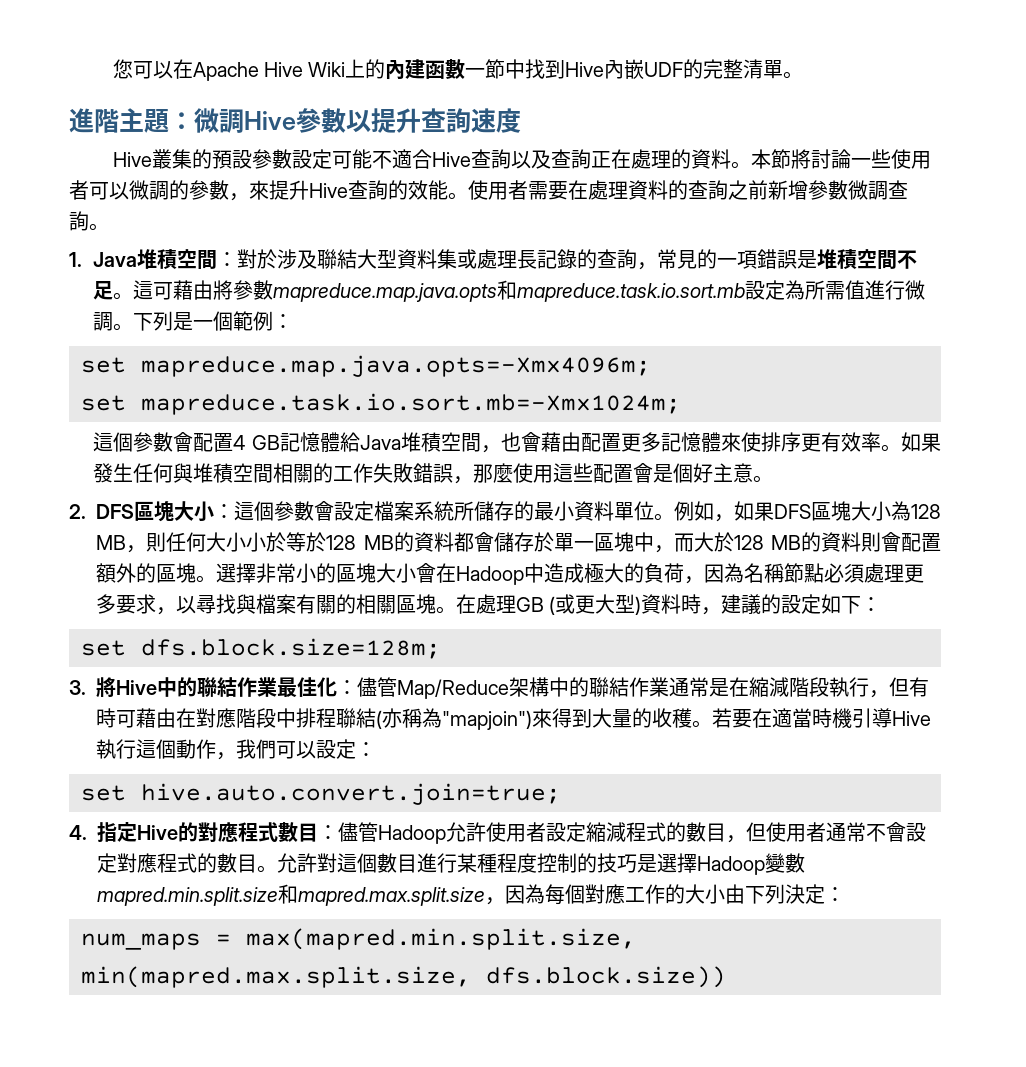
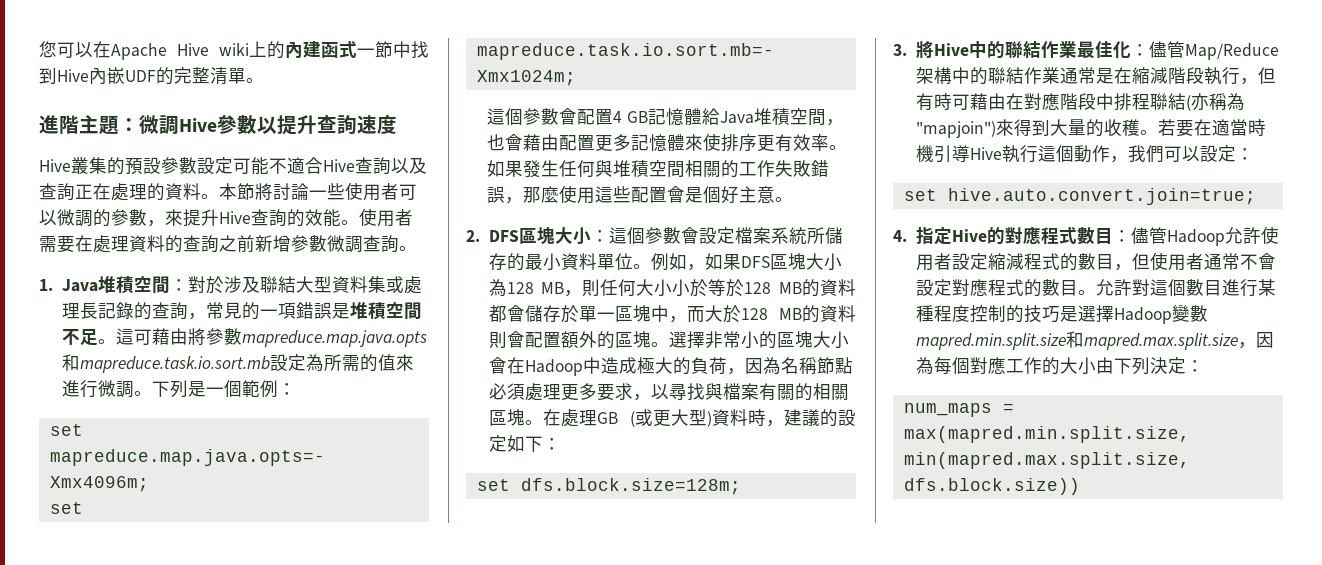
[308,62,346,77] Wiki -> [219,43,249,56] wiki
[445,59,466,79] 數 -> [339,41,357,58] 式
[845,280,866,300] 值 -> [359,354,414,372] 的值來

